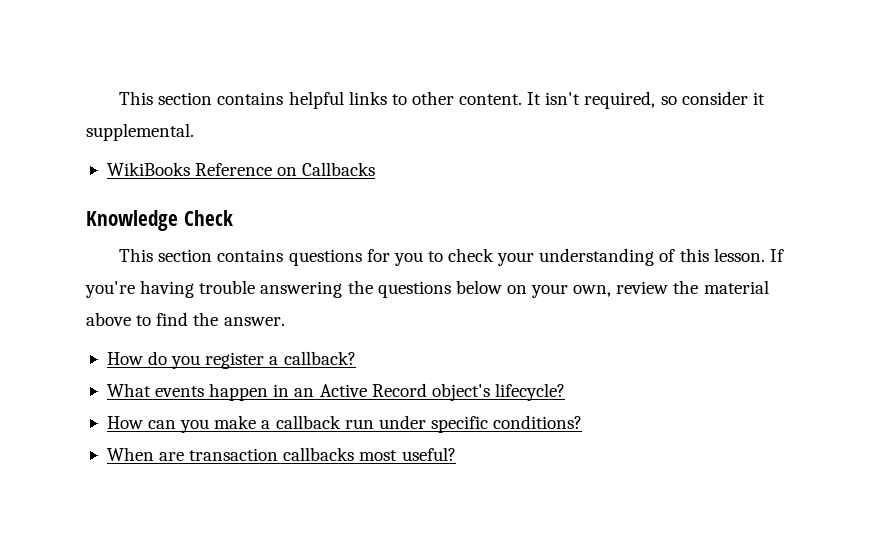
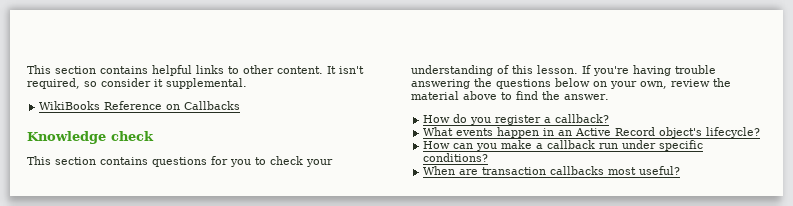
[183,210,233,226] Check -> [111,131,154,141] check

